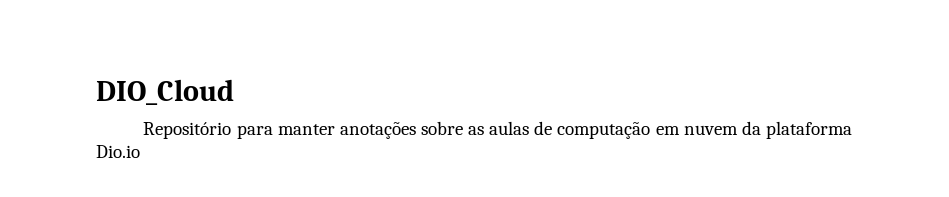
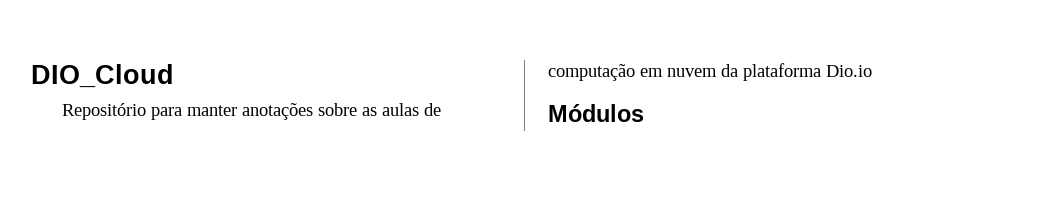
(140, 151) none -> [548,104,644,122] // Módulos

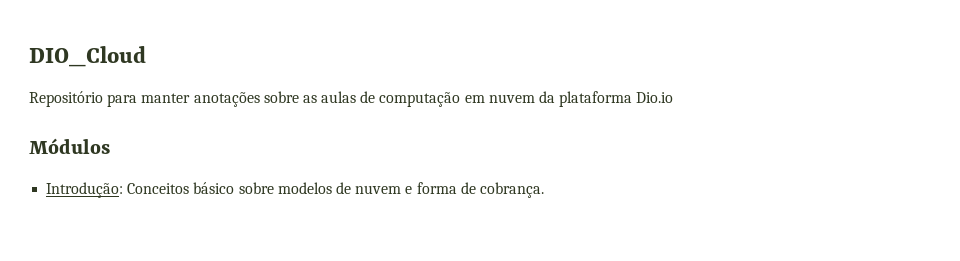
(644, 113) none -> [46,182,544,198] // Introdução: Conceitos básico sobre modelos de nuvem e forma de cobrança.

